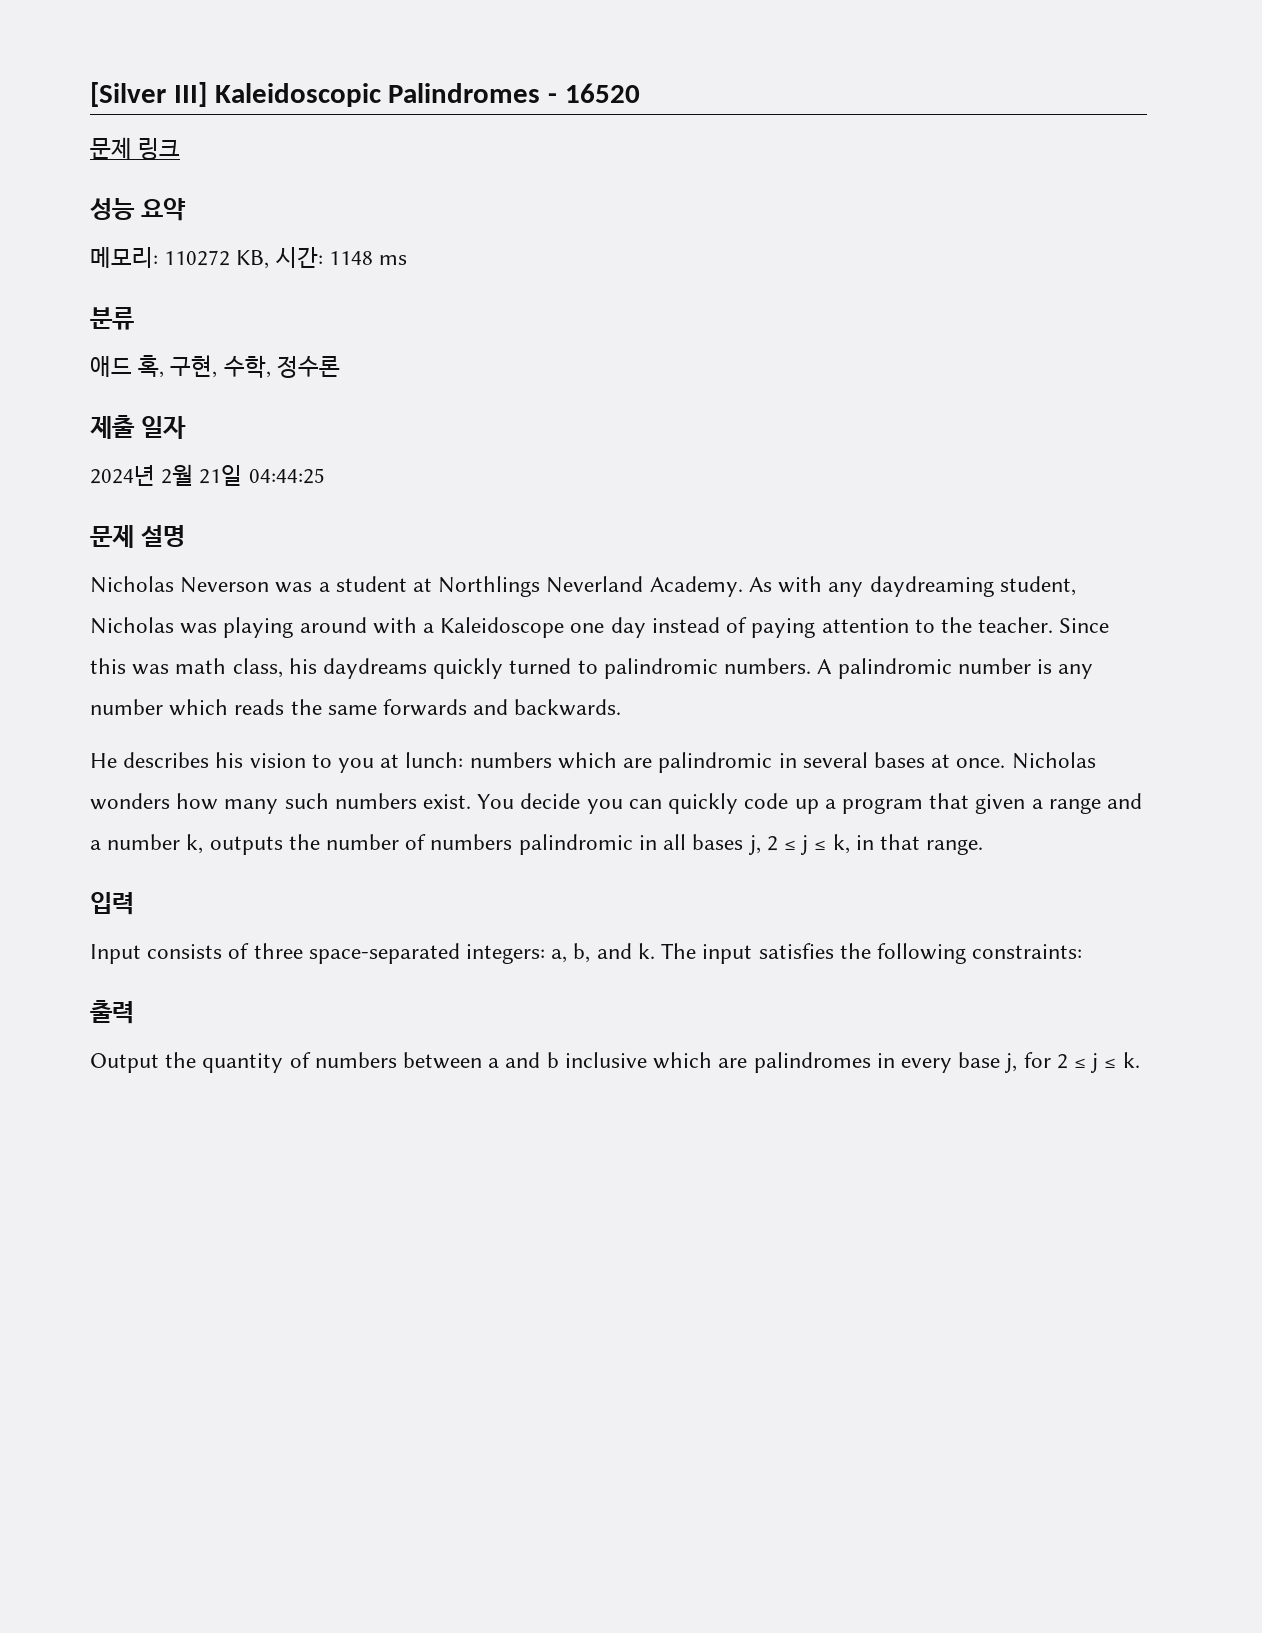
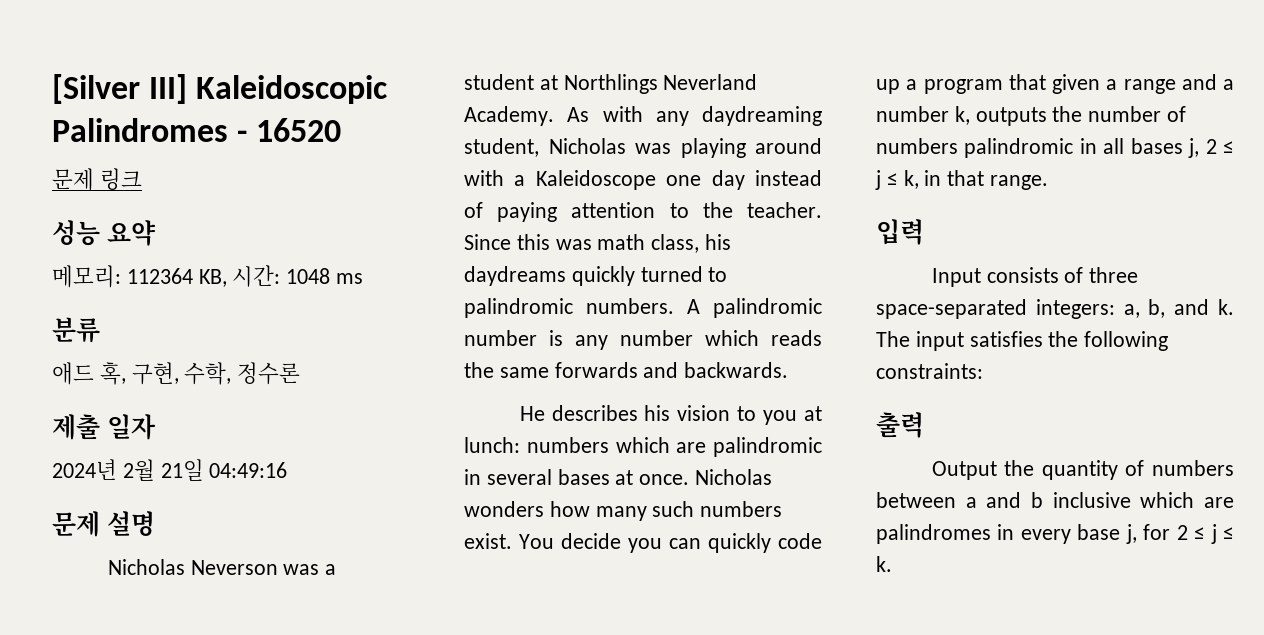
[164,250,231,266] 110272 -> [126,268,193,284] 112364
[328,251,373,265] 1148 -> [286,268,331,284] 1048
[248,468,325,484] 04:44:25 -> [209,462,288,478] 04:49:16

